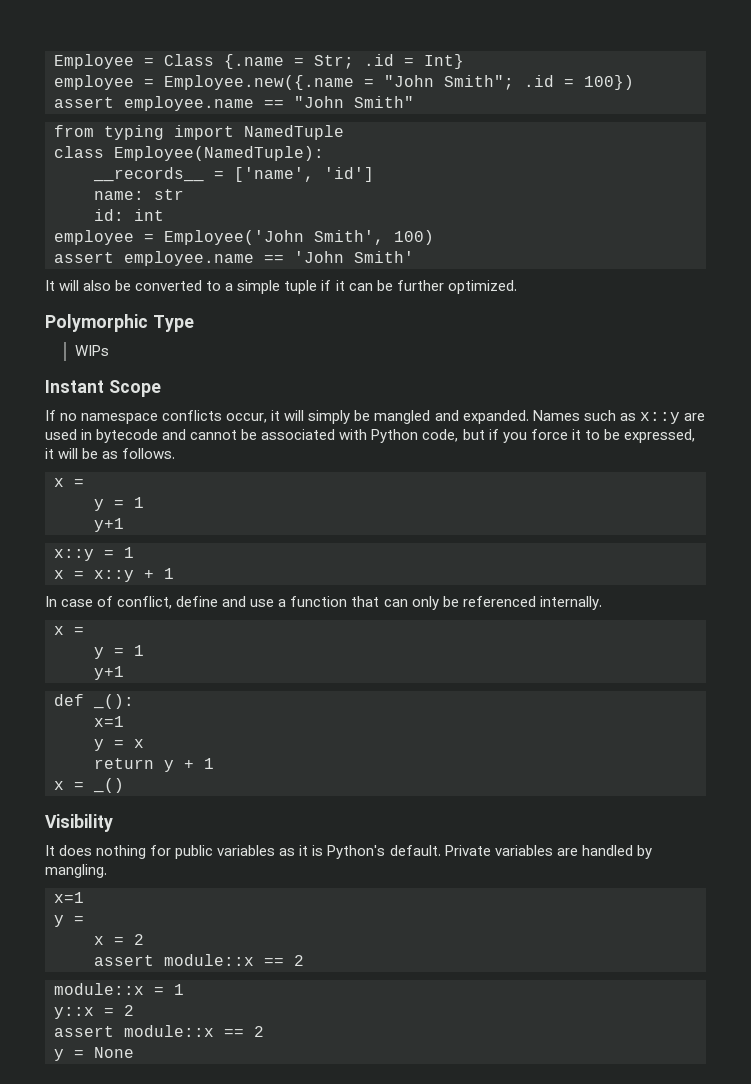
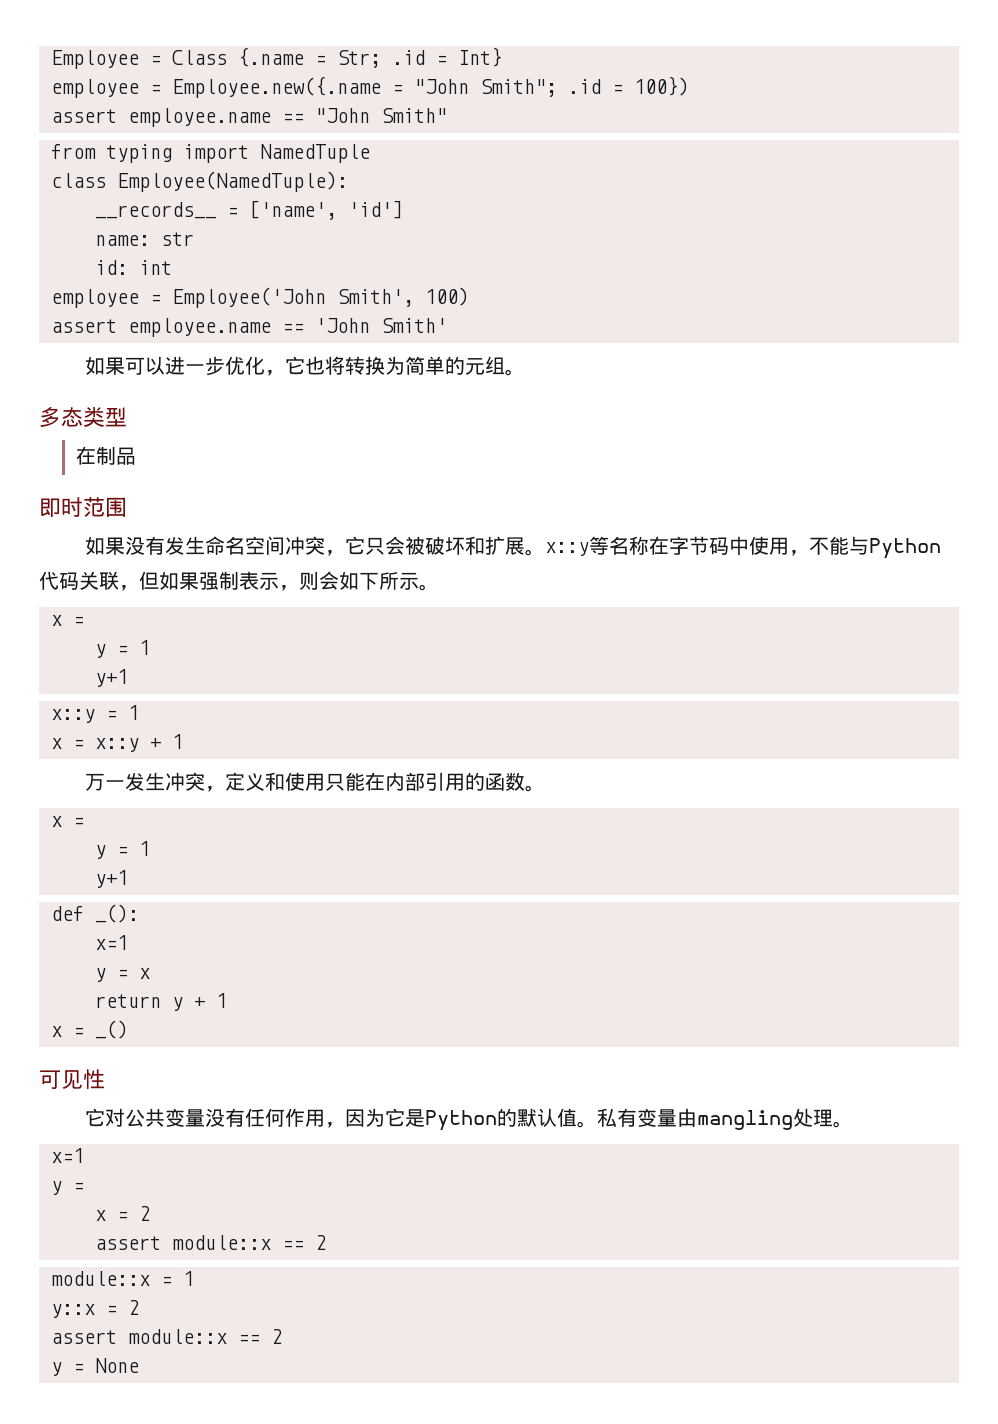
[45,280,517,294] [45,314,194,332] [74,345,109,356] [45,380,161,397] [45,410,705,424] [45,429,695,443] [45,448,176,459] It will also be converted to a simple tuple if it can be further optimized. // Polymorphic Type // WIPs // Instant Scope // If no namespace conflicts occur, it will simply be mangled and expanded. Names such as x::y are used in bytecode and cannot be associated with Python code, but if you force it to be expressed, it will be as follows. -> [85,356,526,376] [39,407,127,428] [75,446,136,465] [39,497,127,517] [85,536,942,559] [39,571,439,591] 如果可以进一步优化，它也将转换为简单的元组。 // 多态类型 // 在制品 // 即时范围 // 如果没有发生命名空间冲突，它只会被破坏和扩展。x::y等名称在字节码中使用，不能与Python代码关联，但如果强制表示，则会如下所示。
[45,596,602,610] In case of conflict, define and use a function that can only be referenced internally. -> [85,772,546,792] 万一发生冲突，定义和使用只能在内部引用的函数。
[45,814,113,832] [45,845,652,859] [45,864,107,878] Visibility // It does nothing for public variables as it is Python's default. Private variables are handled by mangling. -> [39,1069,105,1089] [85,1108,854,1131] 可见性 // 它对公共变量没有任何作用，因为它是Python的默认值。私有变量由mangling处理。

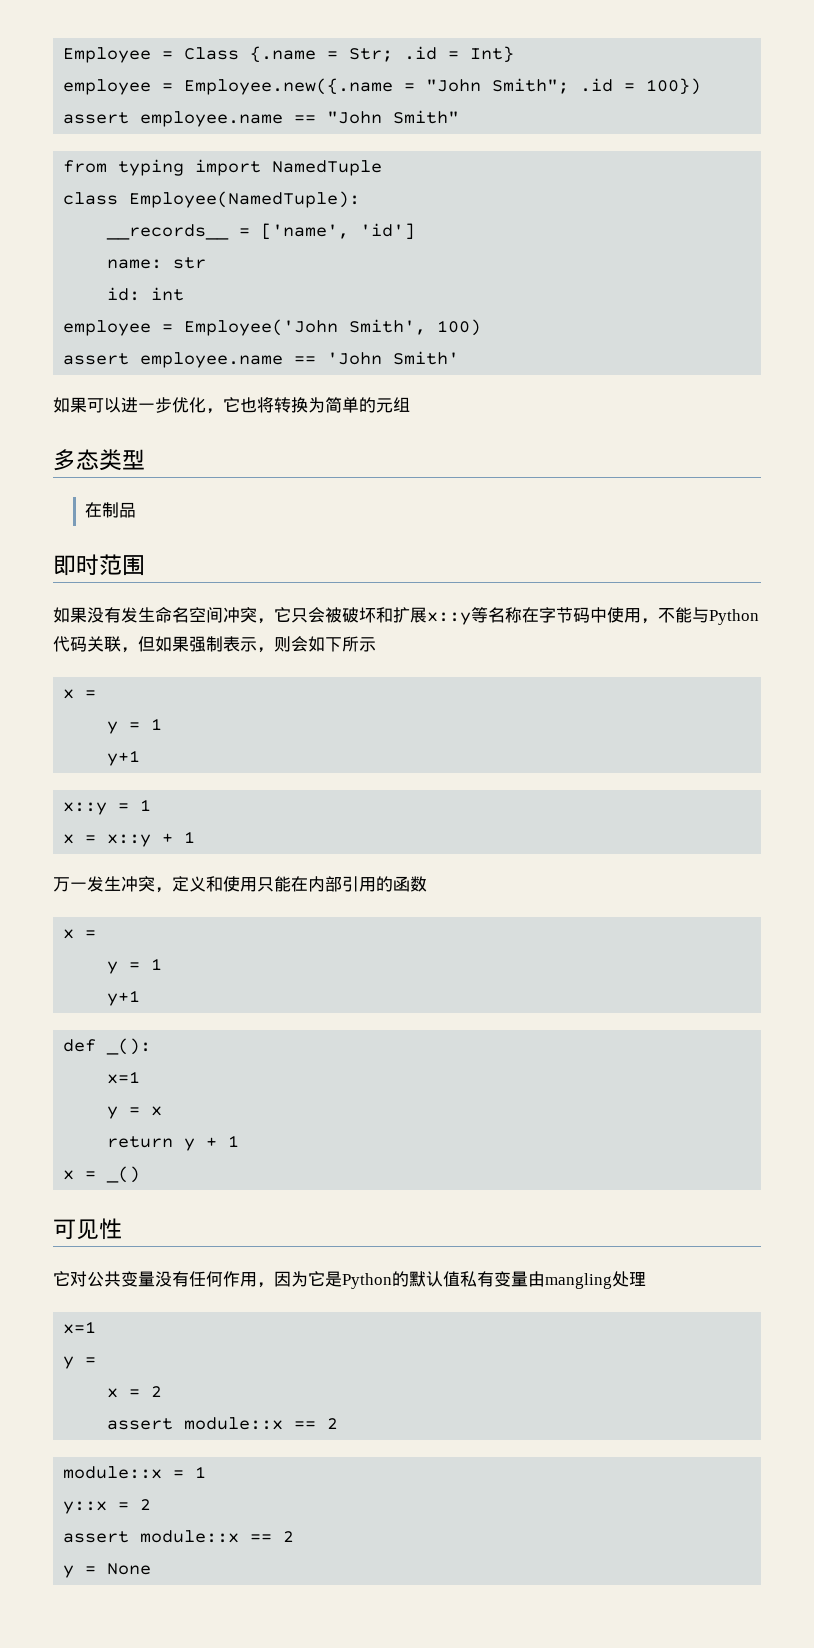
[505,369,526,376] 。 -> (410, 404) none
[525,549,546,556] 。 -> (427, 615) none
[419,584,439,591] 。 -> (376, 644) none
[525,785,546,792] 。 -> (427, 884) none
[577,1121,598,1128] 。 -> (460, 1279) none
[833,1121,854,1128] 。 -> (646, 1278) none

